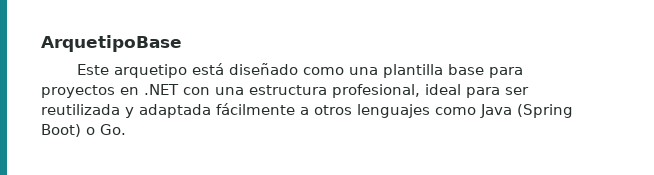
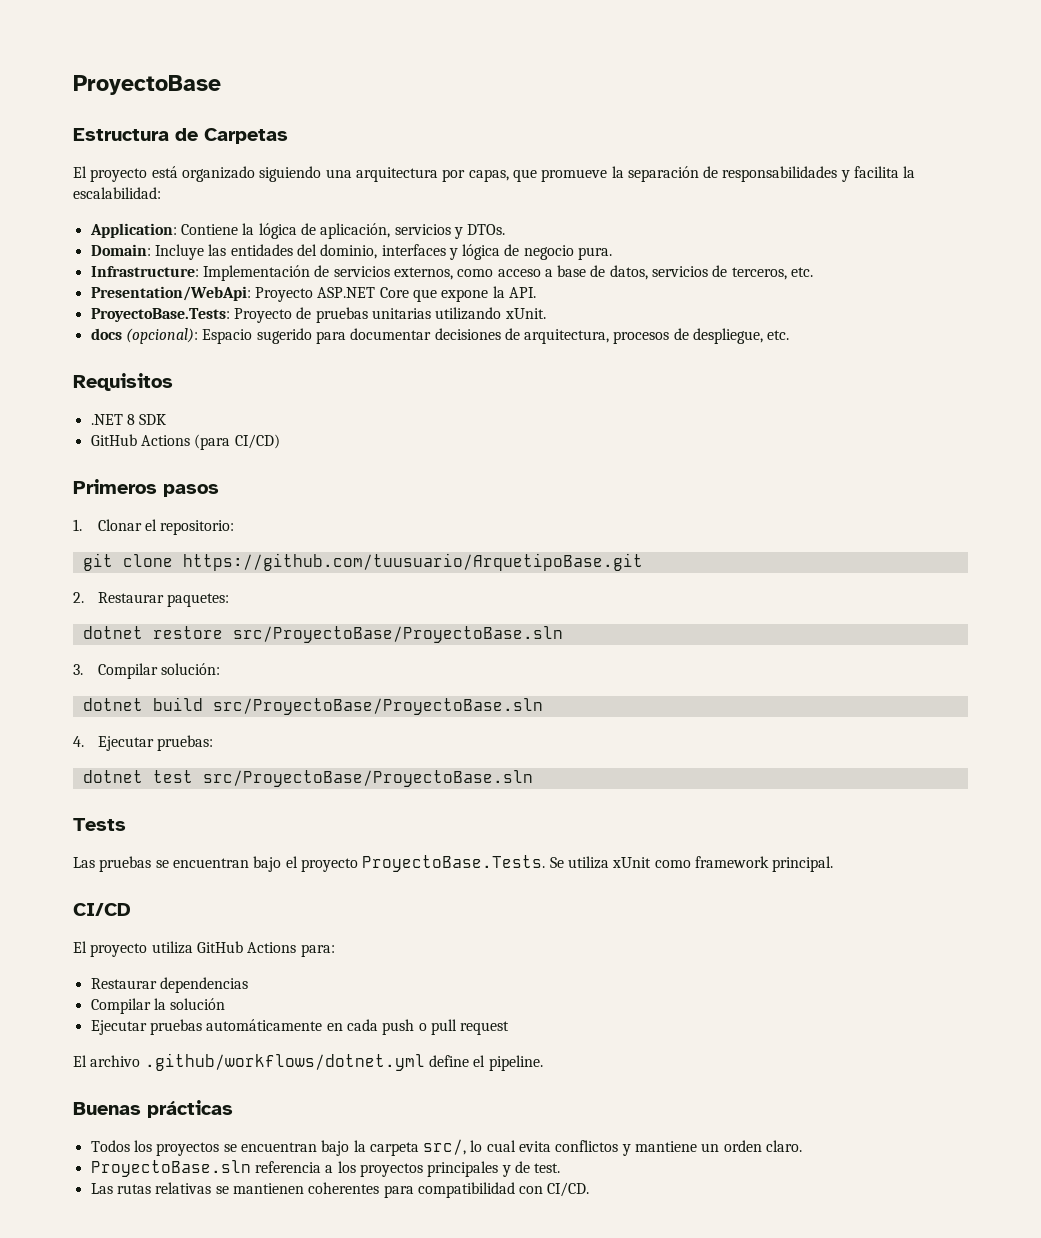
[41,35,182,52] [76,63,523,78] [41,84,529,98] [41,103,573,118] [41,124,126,137] ArquetipoBase // Este arquetipo está diseñado como una plantilla base para proyectos en .NET con una estructura profesional, ideal para ser reutilizada y adaptada fácilmente a otros lenguajes como Java (Spring Boot) o Go. -> [73,75,221,95] [73,128,288,144] [73,166,916,182] [73,187,161,199] [89,223,506,239] [90,244,613,260] [90,265,814,281] [90,286,536,302] [90,307,546,323] [90,328,790,344] [73,373,173,391] [90,414,167,425] [90,434,280,450] [73,479,219,497] [73,519,235,535] [82,553,643,571] [73,592,229,607] [82,626,563,643] [73,663,220,679] [82,697,543,715] [73,735,213,751] [82,770,533,787] [73,818,126,831] [73,855,834,872] [73,903,131,916] [73,941,335,957] [90,977,248,993] [90,998,226,1014] [90,1019,510,1035] [73,1053,543,1071] [73,1100,233,1118] [90,1139,803,1156] [90,1160,561,1177] [90,1182,590,1198] ProyectoBase // Estructura de Carpetas // El proyecto está organizado siguiendo una arquitectura por capas, que promueve la separación de responsabilidades y facilita la escalabilidad: // Application: Contiene la lógica de aplicación, servicios y DTOs. // Domain: Incluye las entidades del dominio, interfaces y lógica de negocio pura. // Infrastructure: Implementación de servicios externos, como acceso a base de datos, servicios de terceros, etc. // Presentation/WebApi: Proyecto ASP.NET Core que expone la API. // ProyectoBase.Tests: Proyecto de pruebas unitarias utilizando xUnit. // docs (opcional): Espacio sugerido para documentar decisiones de arquitectura, procesos de despliegue, etc. // Requisitos // .NET 8 SDK // GitHub Actions (para CI/CD) // Primeros pasos // 1. Clonar el repositorio: // git clone https://github.com/tuusuario/ArquetipoBase.git // 2. Restaurar paquetes: // dotnet restore src/ProyectoBase/ProyectoBase.sln // 3. Compilar solución: // dotnet build src/ProyectoBase/ProyectoBase.sln // 4. Ejecutar pruebas: // dotnet test src/ProyectoBase/ProyectoBase.sln // Tests // Las pruebas se encuentran bajo el proyecto ProyectoBase.Tests. Se utiliza xUnit como framework principal. // CI/CD // El proyecto utiliza GitHub Actions para: // Restaurar dependencias // Compilar la solución // Ejecutar pruebas automáticamente en cada push o pull request // El archivo .github/workflows/dotnet.yml define el pipeline. // Buenas prácticas // Todos los proyectos se encuentran bajo la carpeta src/, lo cual evita conflictos y mantiene un orden claro. // ProyectoBase.sln referencia a los proyectos principales y de test. // Las rutas relativas se mantienen coherentes para compatibilidad con CI/CD.

